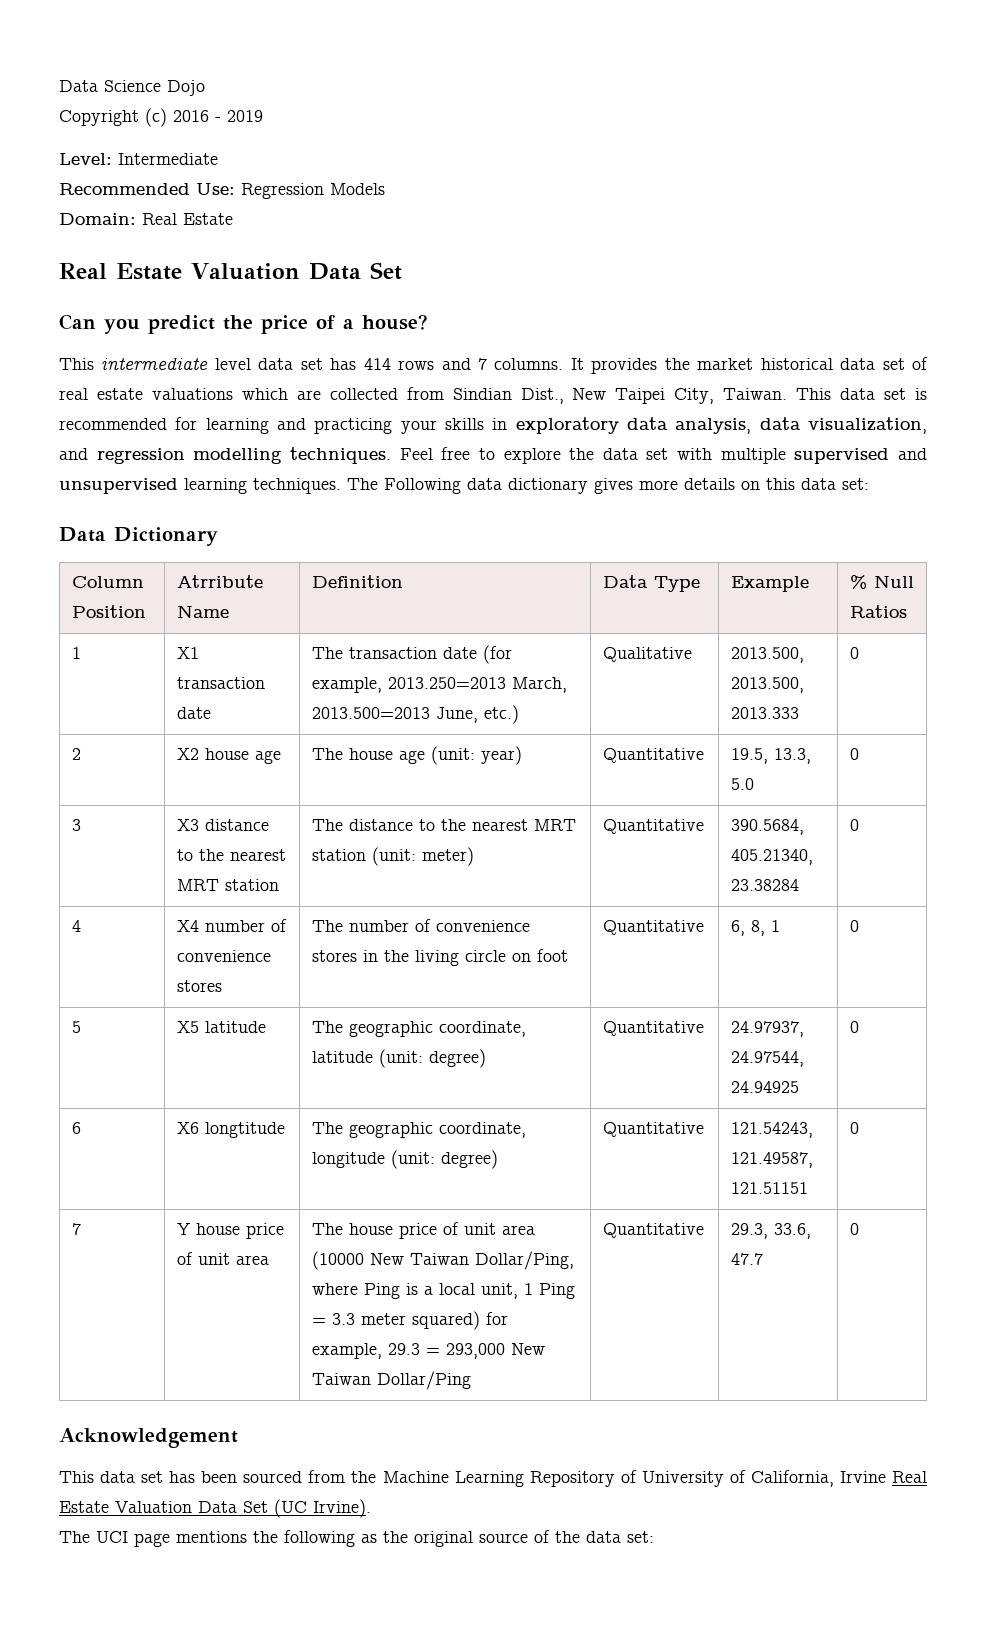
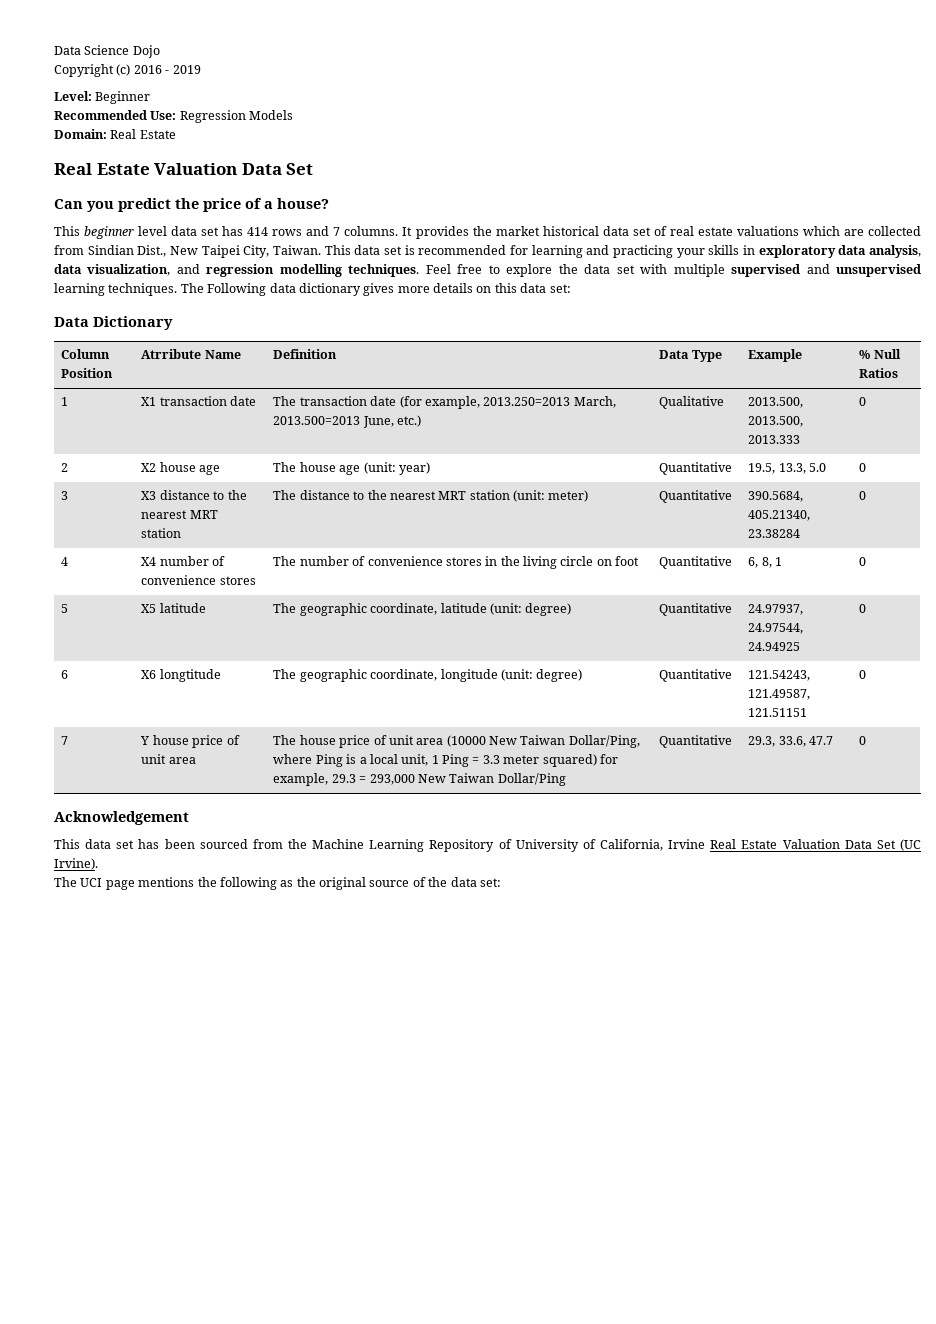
[118,153,218,165] Intermediate -> [95,91,151,104] Beginner
[101,358,209,370] intermediate -> [84,226,135,239] beginner

